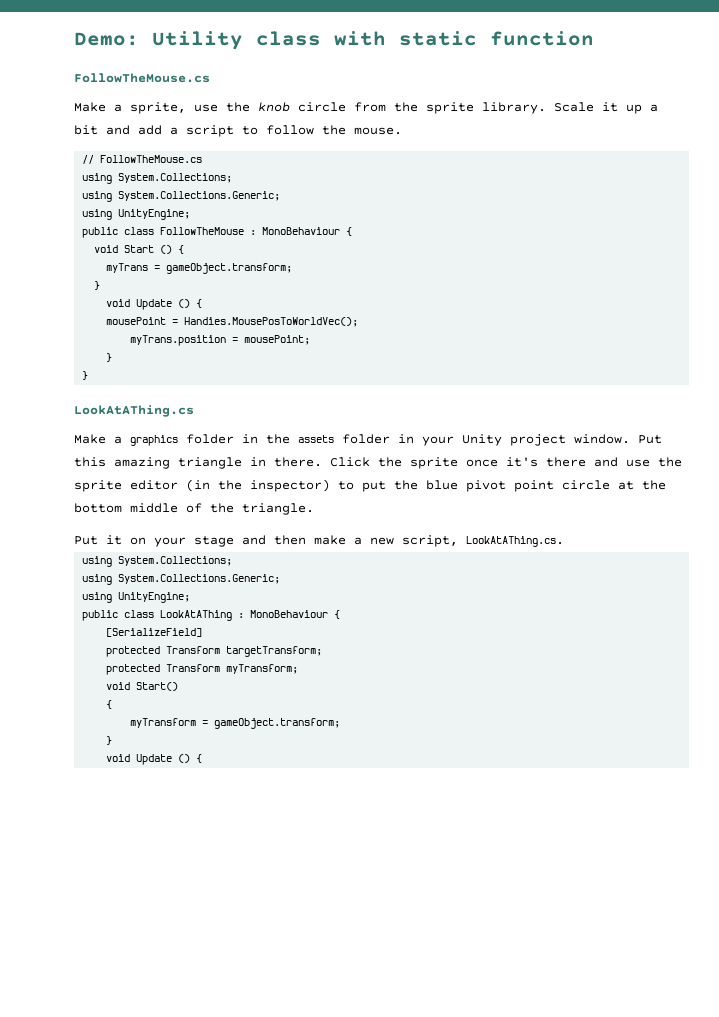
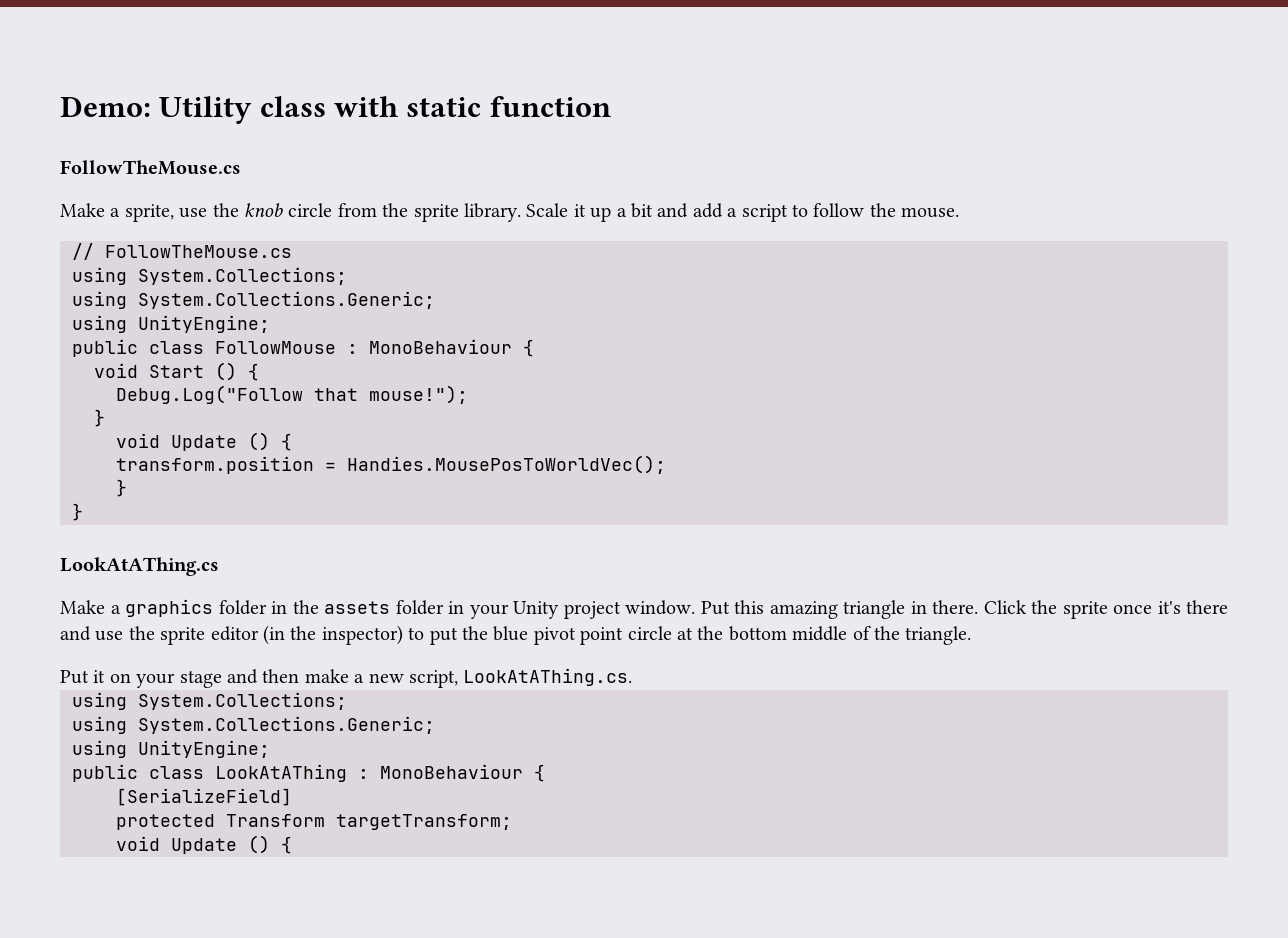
[160,227,245,235] FollowTheMouse -> [215,341,336,354] FollowMouse
[106,263,293,274] myTrans = gameObject.transform; -> [116,385,468,404] Debug.Log("Follow that mouse!");
[106,317,167,325] mousePoint -> [116,456,314,474] transform.position
[130,335,311,346] // myTrans.position = mousePoint; -> (666, 464) none
[106,664,299,675] [106,682,179,691] [106,700,113,709] [130,718,341,729] [106,736,113,745] // protected Transform myTransform; // void Start() // { // myTransform = gameObject.transform; // } -> (512, 822) none

